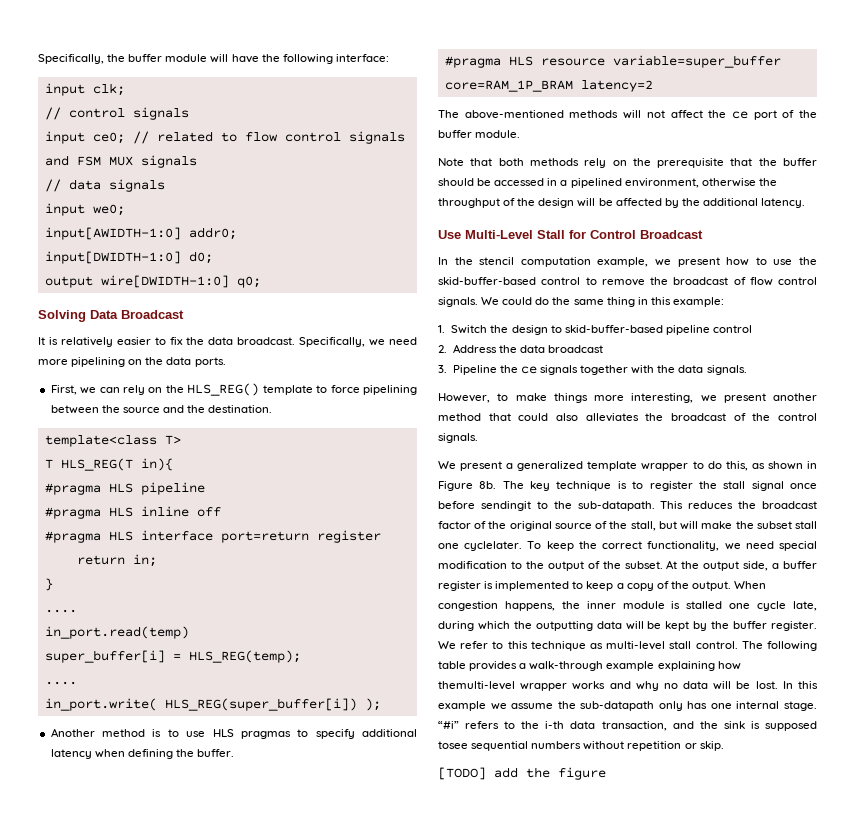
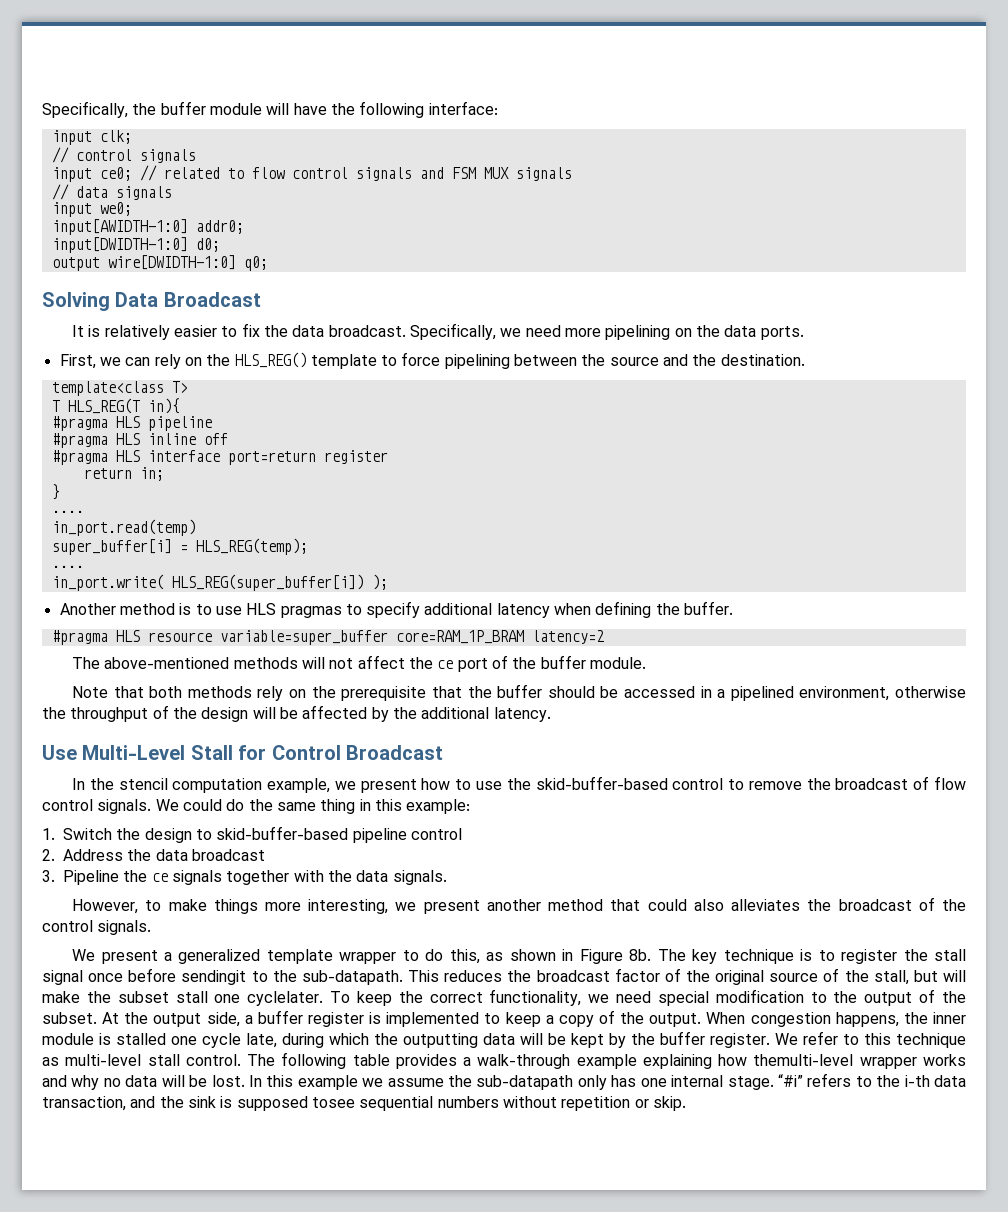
[438,767,606,780] // [TODO] add the figure -> (686, 1103) none

